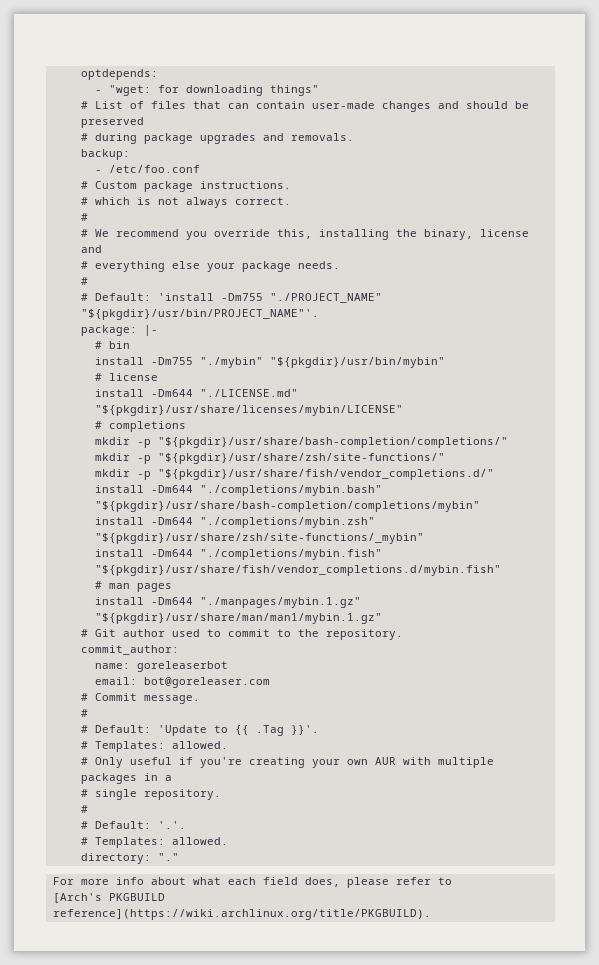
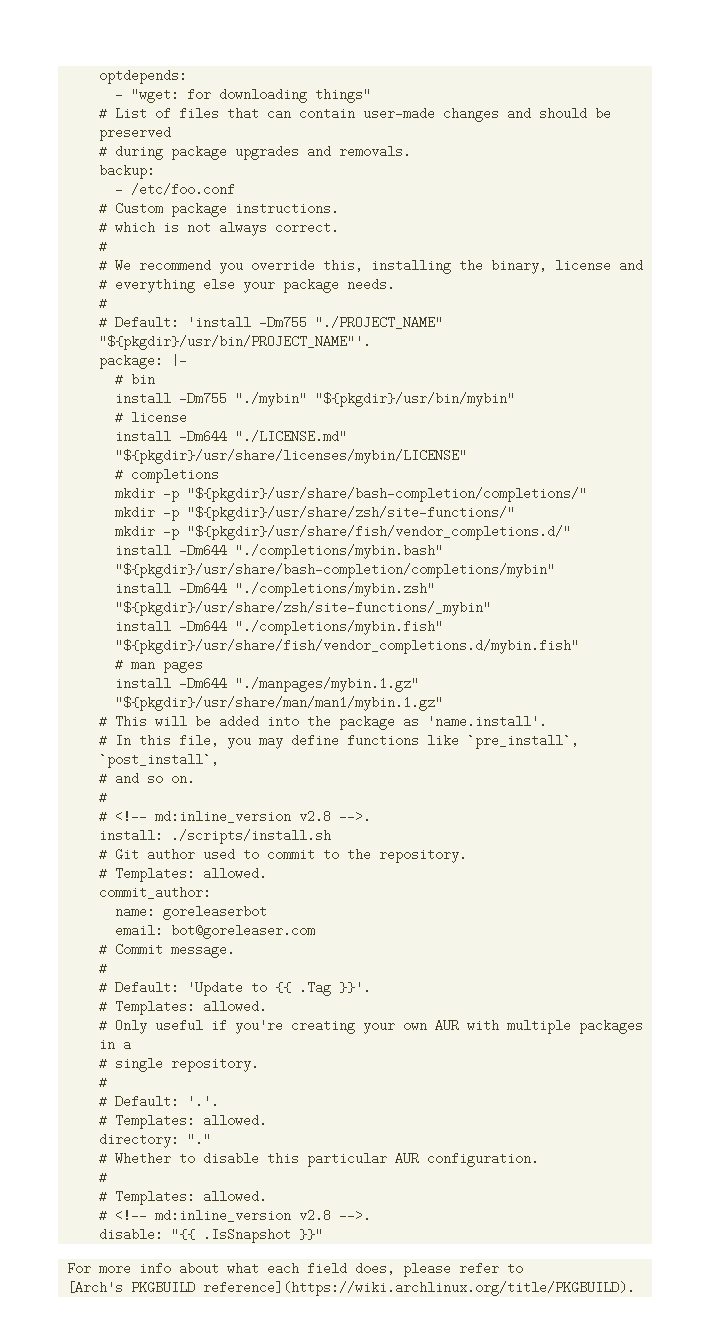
(382, 618) none -> [99,715,547,730] [99,734,579,749] [99,753,219,768] [99,772,195,785] [99,791,107,804] [99,810,371,823] [99,829,331,844] // # This will be added into the package as 'name.install'. // # In this file, you may define functions like `pre_install`, `post_install`, // # and so on. // # // # <!-- md:inline_version v2.8 -->. // install: ./scripts/install.sh
(403, 634) none -> [99,867,267,882] // # Templates: allowed.
(179, 857) none -> [99,1152,539,1167] [99,1171,107,1184] [99,1190,267,1205] [99,1209,371,1222] [99,1228,323,1243] // # Whether to disable this particular AUR configuration. // # // # Templates: allowed. // # <!-- md:inline_version v2.8 -->. // disable: "{{ .IsSnapshot }}"

